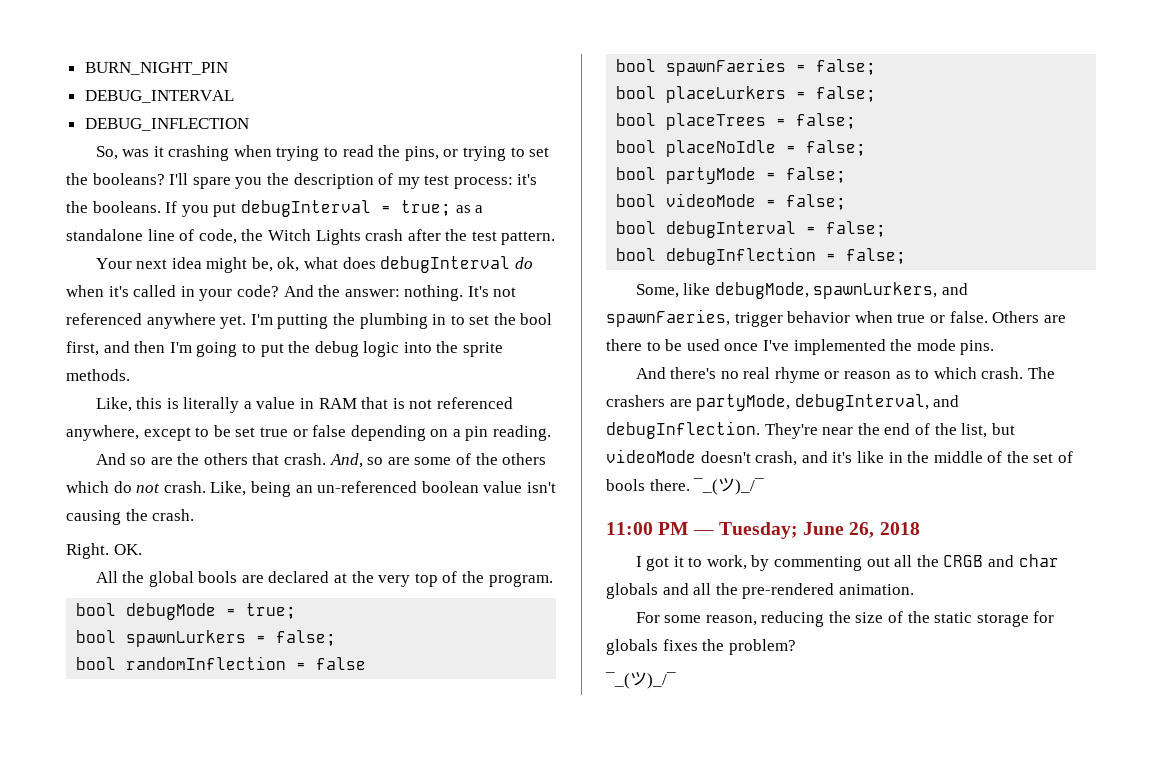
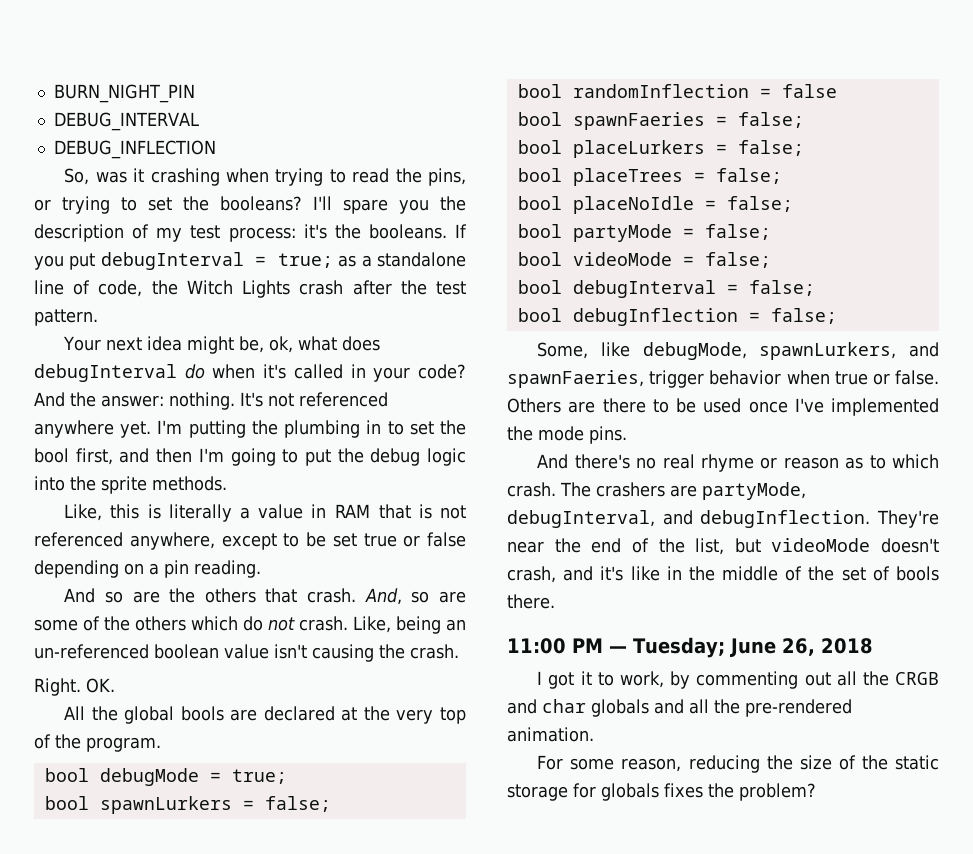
[693,478,765,495] ¯_(ツ)_/¯ -> (555, 601) none
[605,672,676,689] // ¯_(ツ)_/¯ -> (816, 792) none

